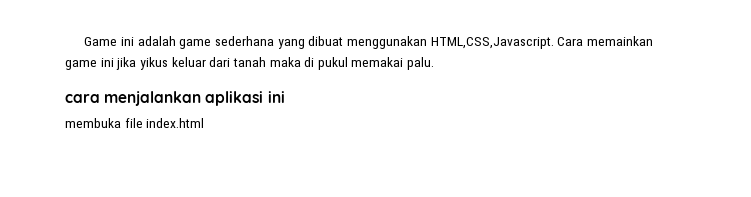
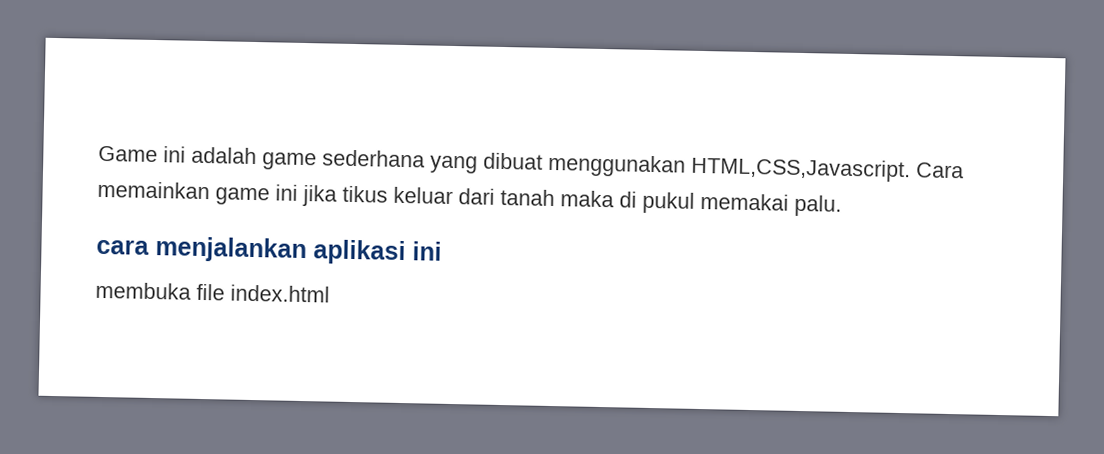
[139,57,168,70] yikus -> [342,185,388,203] tikus

